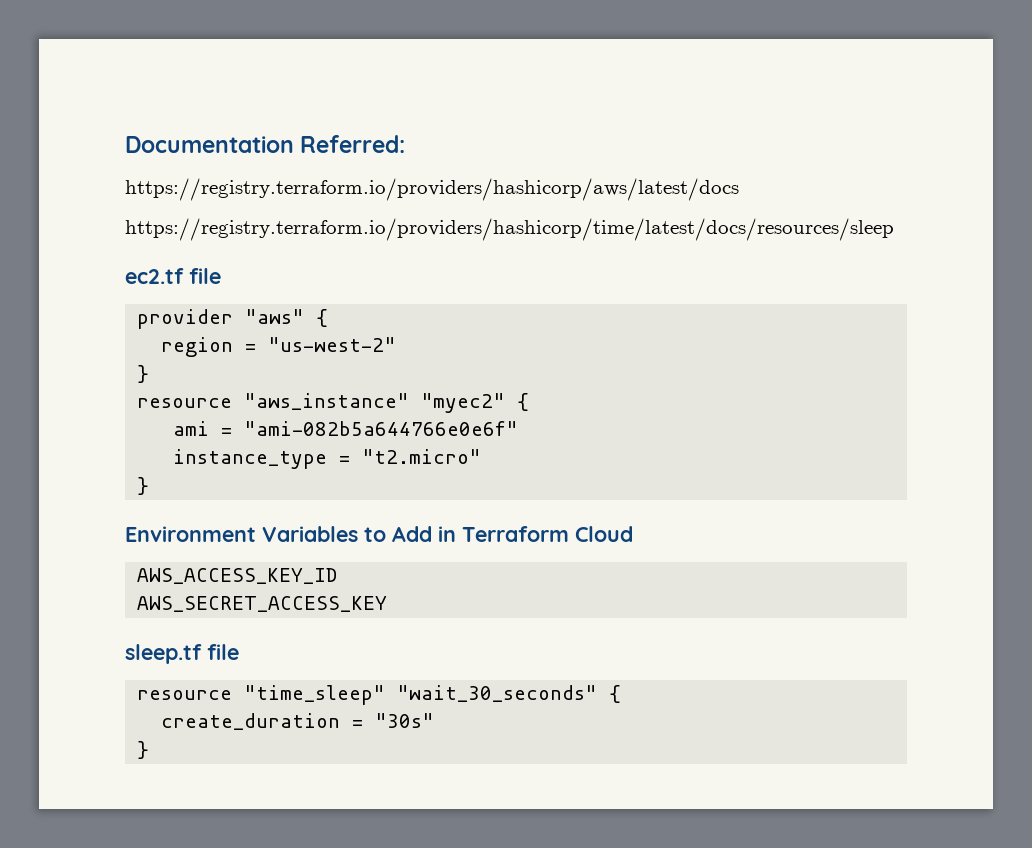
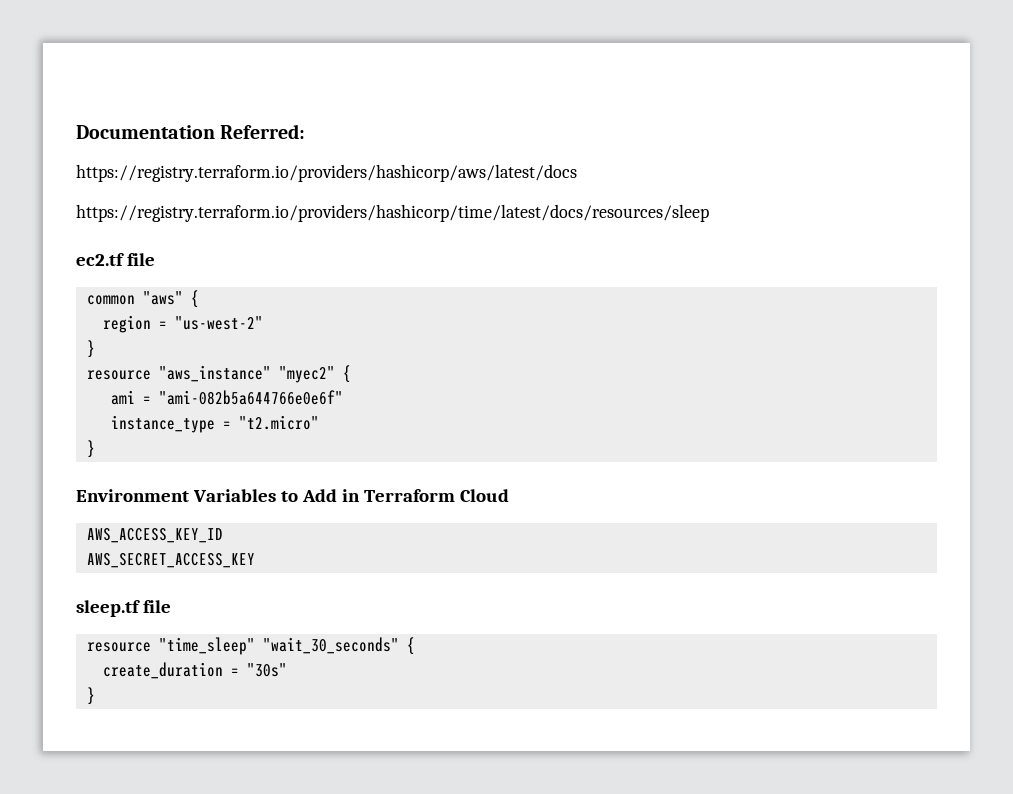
[137,309,234,329] provider -> [86,295,135,305] common

